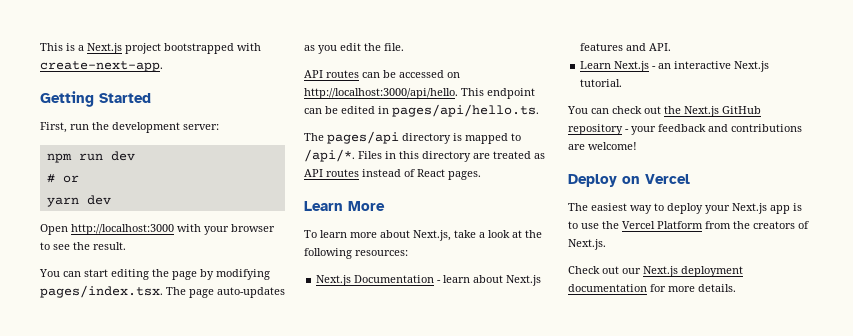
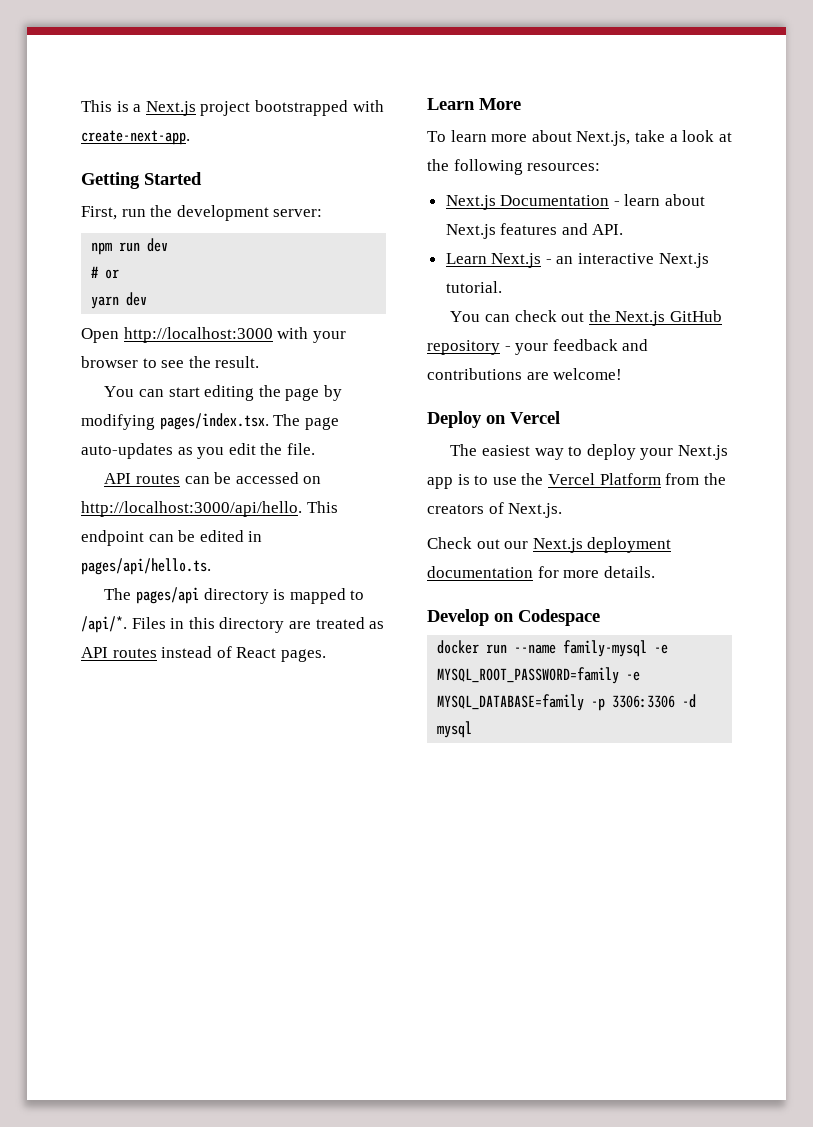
(736, 288) none -> [427,609,600,626] [437,640,669,657] [437,667,641,684] [437,694,697,711] [437,721,473,738] // Develop on Codespace // docker run --name family-mysql -e MYSQL_ROOT_PASSWORD=family -e MYSQL_DATABASE=family -p 3306:3306 -d mysql

